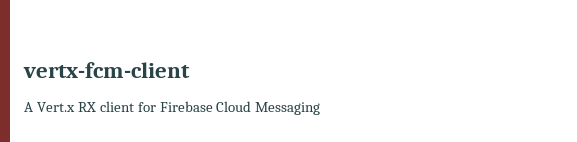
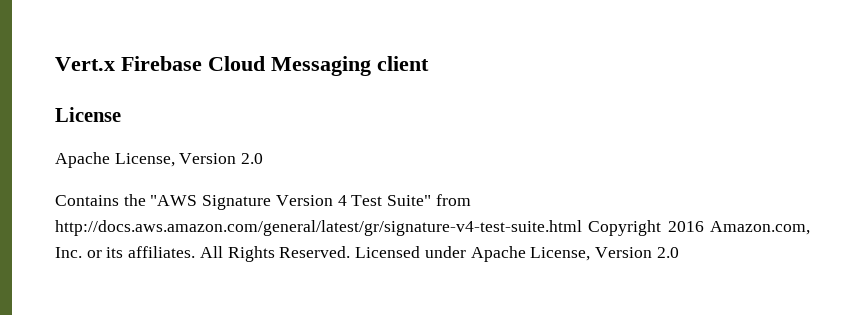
[23,62,190,78] [24,101,321,115] vertx-fcm-client // A Vert.x RX client for Firebase Cloud Messaging -> [55,56,429,76] [55,107,121,122] [55,152,264,168] [55,194,471,210] [55,220,811,236] [55,246,679,262] Vert.x Firebase Cloud Messaging client // License // Apache License, Version 2.0 // Contains the "AWS Signature Version 4 Test Suite" from http://docs.aws.amazon.com/general/latest/gr/signature-v4-test-suite.html Copyright 2016 Amazon.com, Inc. or its affiliates. All Rights Reserved. Licensed under Apache License, Version 2.0

